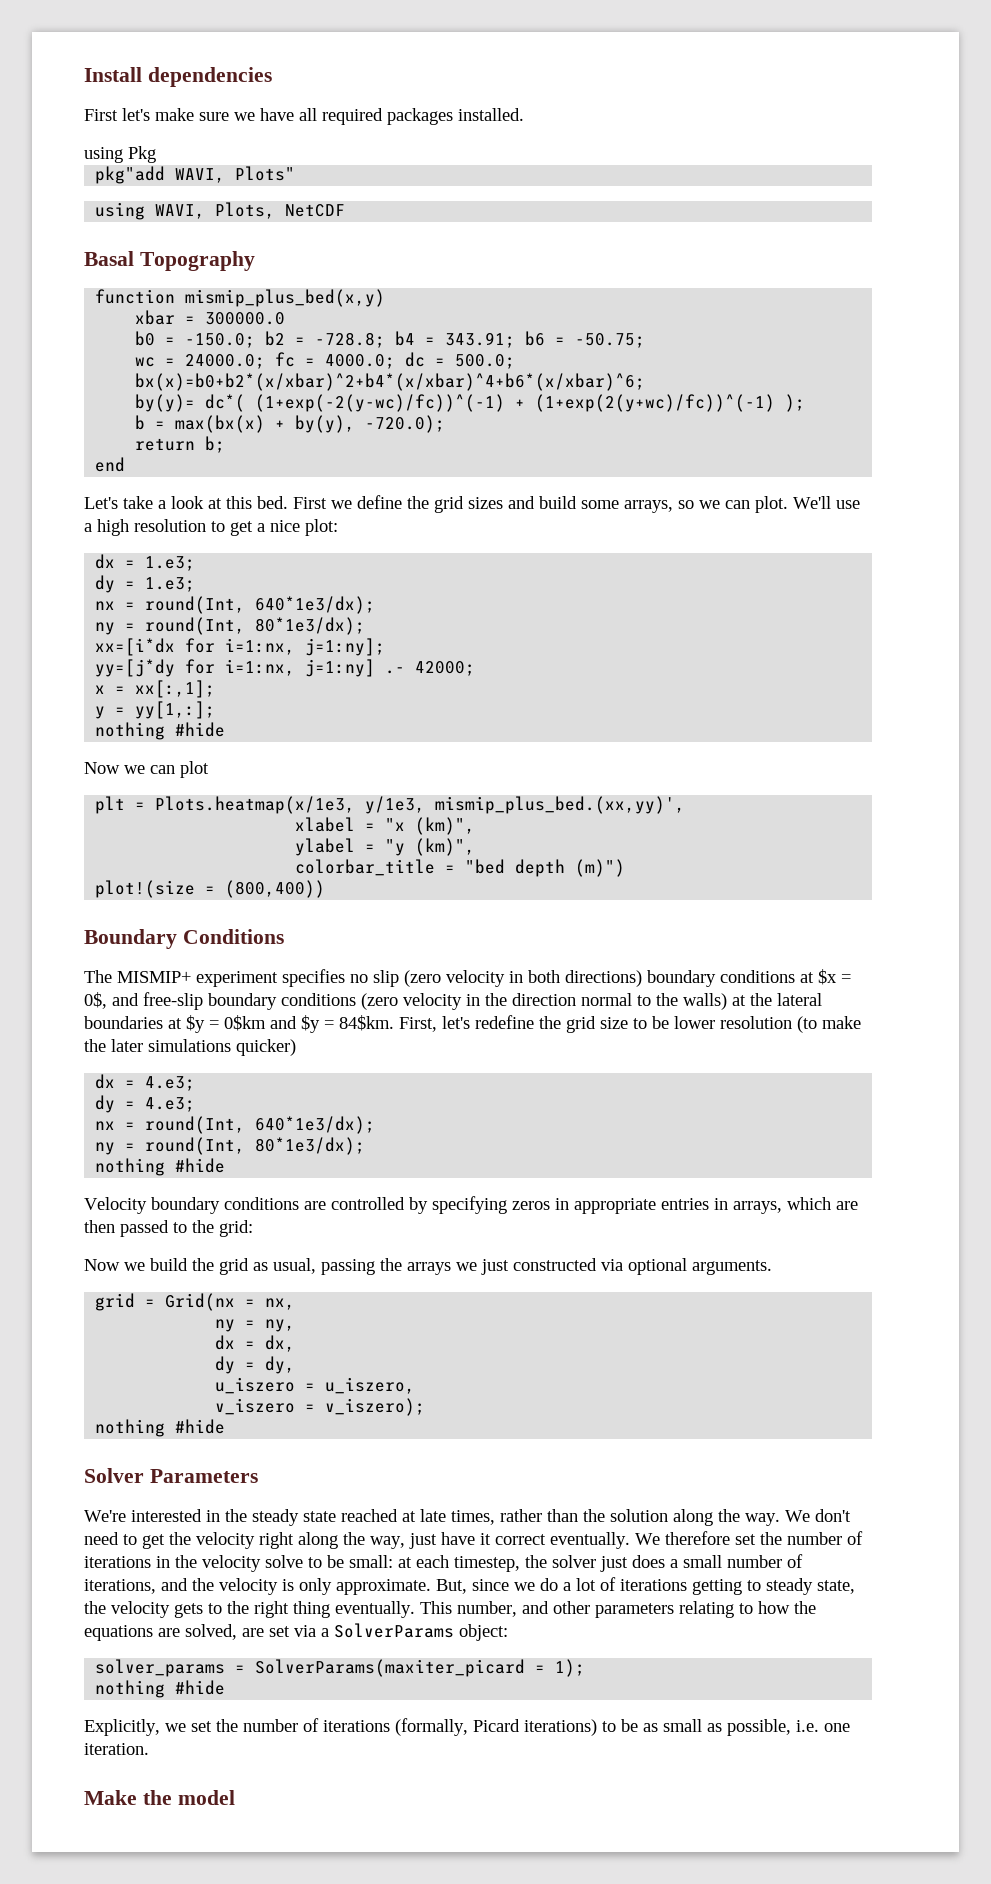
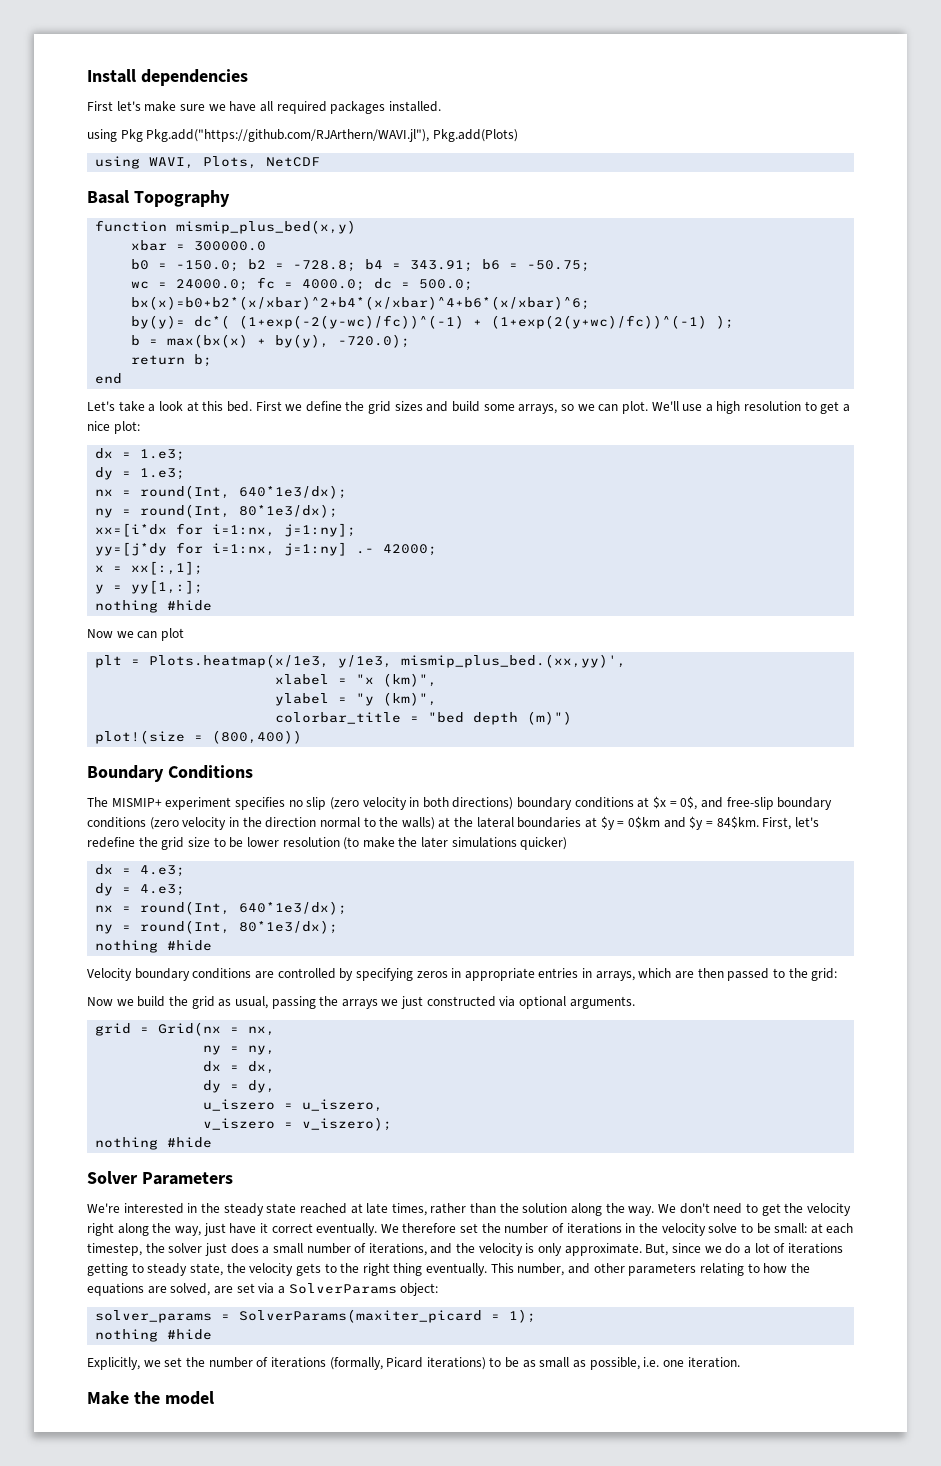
[95,166,296,184] // pkg"add WAVI, Plots" -> [146,129,518,142] Pkg.add("https://github.com/RJArthern/WAVI.jl"), Pkg.add(Plots)

